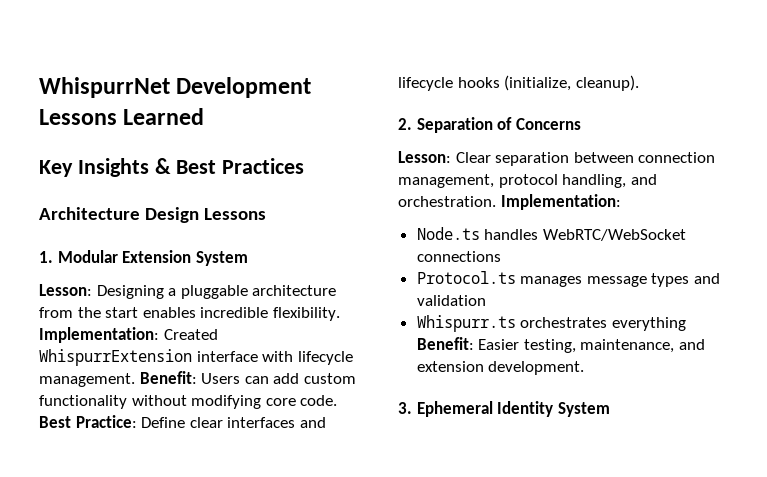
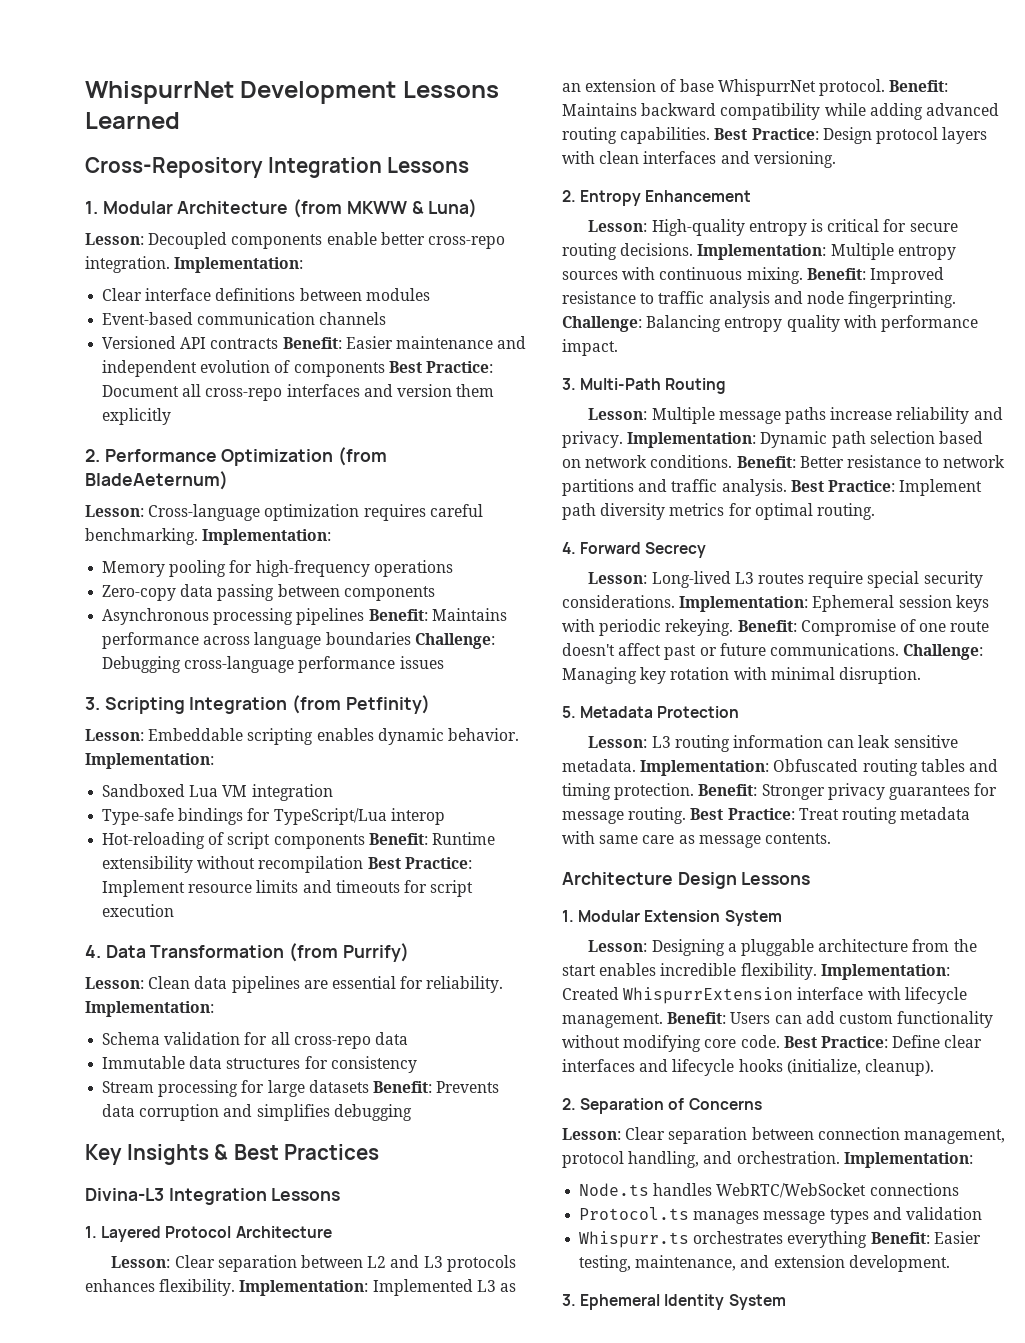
(205, 116) none -> [85,157,470,178] [85,199,478,218] [85,232,505,249] [85,256,304,273] [102,288,430,301] [102,312,387,325] [102,336,527,349] [102,360,493,377] [102,384,495,401] [102,408,172,425] [85,447,388,466] [85,471,228,490] [85,504,483,521] [85,528,332,545] [102,560,453,577] [102,584,435,601] [102,608,507,625] [102,632,495,649] [102,656,444,673] [85,695,430,714] [85,728,519,745] [85,753,214,769] [102,784,333,801] [102,808,445,825] [102,832,495,849] [102,856,472,873] [102,880,474,897] [102,904,175,917] [85,943,409,962] [85,976,504,993] [85,1001,214,1017] [102,1032,408,1049] [102,1056,417,1073] [102,1080,500,1097] [102,1104,412,1121] // Cross-Repository Integration Lessons // 1. Modular Architecture (from MKWW & Luna) // Lesson: Decoupled components enable better cross-repo integration. Implementation: // Clear interface definitions between modules // Event-based communication channels // Versioned API contracts Benefit: Easier maintenance and independent evolution of components Best Practice: Document all cross-repo interfaces and version them explicitly // 2. Performance Optimization (from BladeAeternum) // Lesson: Cross-language optimization requires careful benchmarking. Implementation: // Memory pooling for high-frequency operations // Zero-copy data passing between components // Asynchronous processing pipelines Benefit: Maintains performance across language boundaries Challenge: Debugging cross-language performance issues // 3. Scripting Integration (from Petfinity) // Lesson: Embeddable scripting enables dynamic behavior. Implementation: // Sandboxed Lua VM integration // Type-safe bindings for TypeScript/Lua interop // Hot-reloading of script components Benefit: Runtime extensibility without recompilation Best Practice: Implement resource limits and timeouts for script execution // 4. Data Transformation (from Purrify) // Lesson: Clean data pipelines are essential for reliability. Implementation: // Schema validation for all cross-repo data // Immutable data structures for consistency // Stream processing for large datasets Benefit: Prevents data corruption and simplifies debugging
(305, 166) none -> [85,1188,341,1205] [85,1226,332,1242] [111,1255,516,1272] [85,1279,516,1296] [562,79,949,96] [562,103,999,120] [562,127,988,144] [562,151,836,168] [562,190,752,206] [588,219,958,236] [562,243,956,260] [562,267,944,284] [562,291,957,308] [562,315,978,332] [562,339,618,356] [562,378,727,394] [588,407,1003,424] [562,431,983,448] [562,455,1006,468] [562,479,983,496] [562,503,875,520] [562,542,707,558] [588,571,983,588] [562,595,989,612] [562,619,990,636] [562,643,984,660] [562,667,921,684] [562,706,740,718] [588,735,958,752] [562,759,998,776] [562,783,998,800] [562,807,971,824] [562,831,831,848] // Divina-L3 Integration Lessons // 1. Layered Protocol Architecture // Lesson: Clear separation between L2 and L3 protocols enhances flexibility. Implementation: Implemented L3 as an extension of base WhispurrNet protocol. Benefit: Maintains backward compatibility while adding advanced routing capabilities. Best Practice: Design protocol layers with clean interfaces and versioning. // 2. Entropy Enhancement // Lesson: High-quality entropy is critical for secure routing decisions. Implementation: Multiple entropy sources with continuous mixing. Benefit: Improved resistance to traffic analysis and node fingerprinting. Challenge: Balancing entropy quality with performance impact. // 3. Multi-Path Routing // Lesson: Multiple message paths increase reliability and privacy. Implementation: Dynamic path selection based on network conditions. Benefit: Better resistance to network partitions and traffic analysis. Best Practice: Implement path diversity metrics for optimal routing. // 4. Forward Secrecy // Lesson: Long-lived L3 routes require special security considerations. Implementation: Ephemeral session keys with periodic rekeying. Benefit: Compromise of one route doesn't affect past or future communications. Challenge: Managing key rotation with minimal disruption. // 5. Metadata Protection // Lesson: L3 routing information can leak sensitive metadata. Implementation: Obfuscated routing tables and timing protection. Benefit: Stronger privacy guarantees for message routing. Best Practice: Treat routing metadata with same care as message contents.

